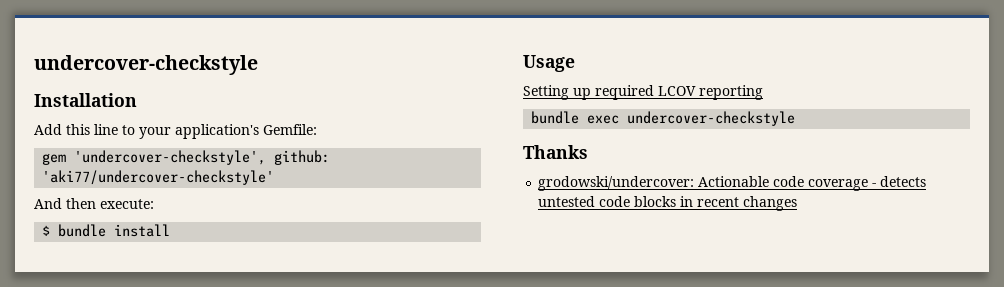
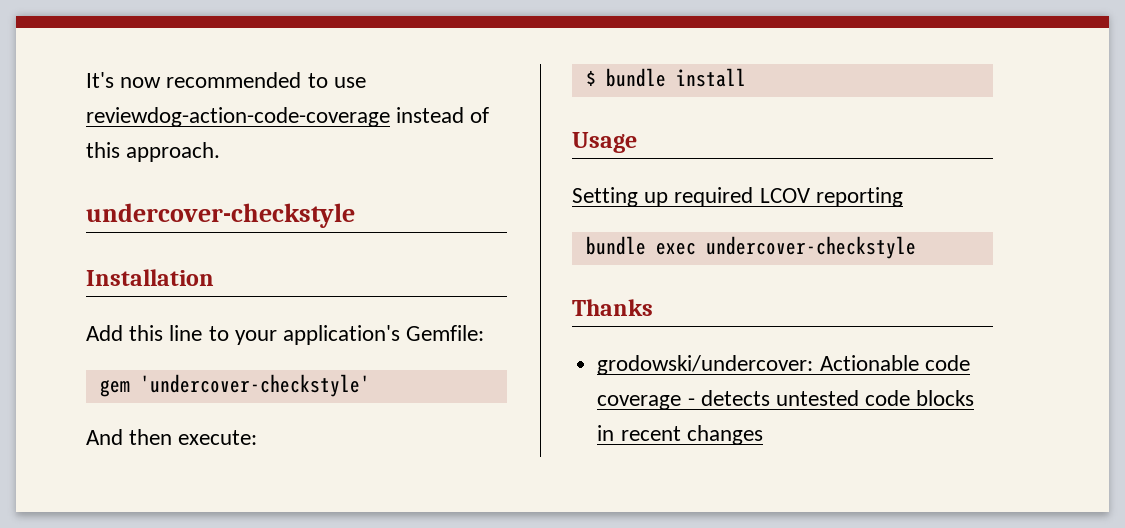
(34, 65) none -> [86,72,366,88] [86,107,490,127] [86,142,221,162] It's now recommended to use reviewdog-action-code-coverage instead of this approach. //
[74,150,331,165] [42,170,275,185] 'undercover-checkstyle', github: 'aki77/undercover-checkstyle' -> [139,374,370,397] 'undercover-checkstyle'

